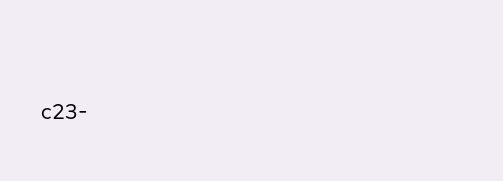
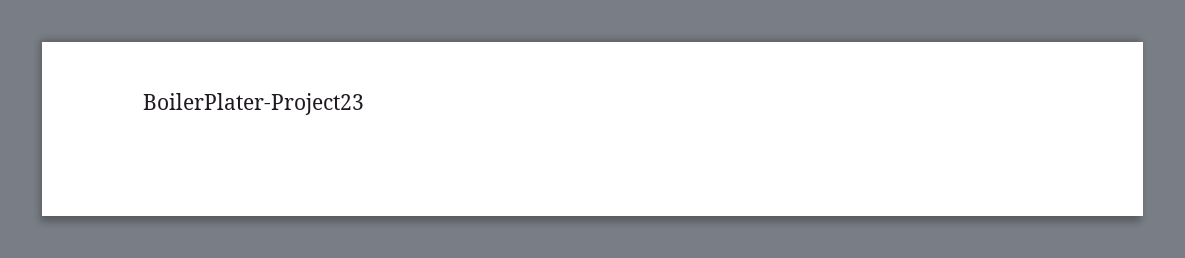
[41,104,88,119] c23- -> [143,93,364,115] BoilerPlater-Project23

